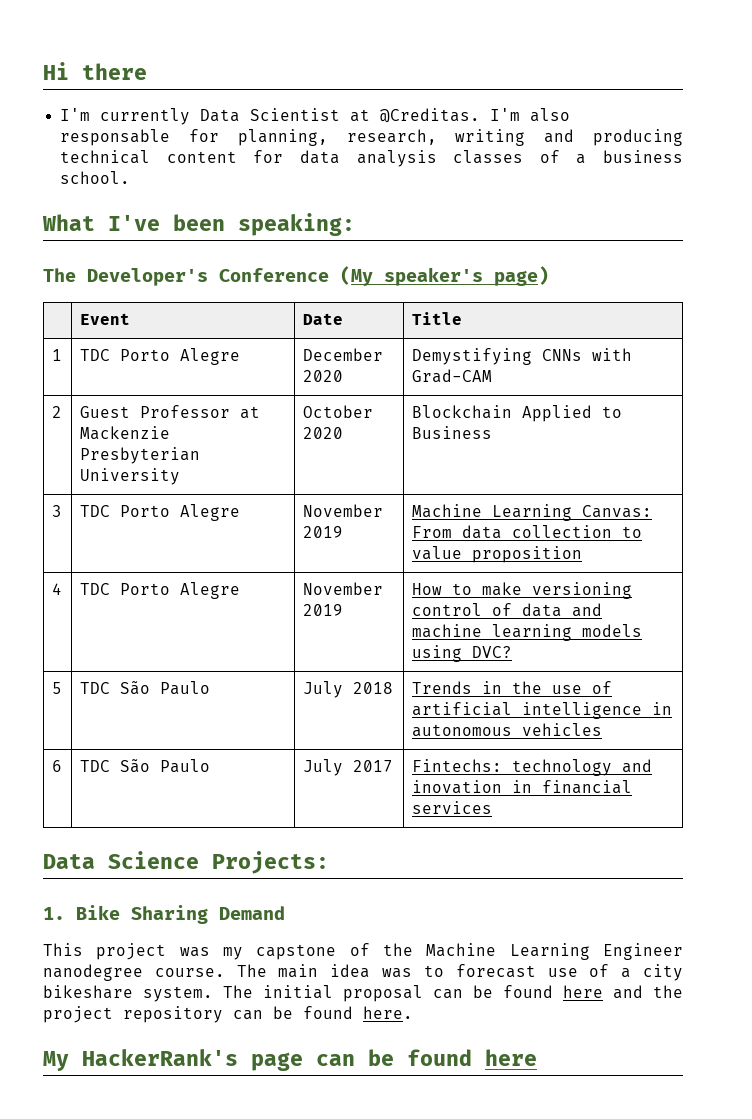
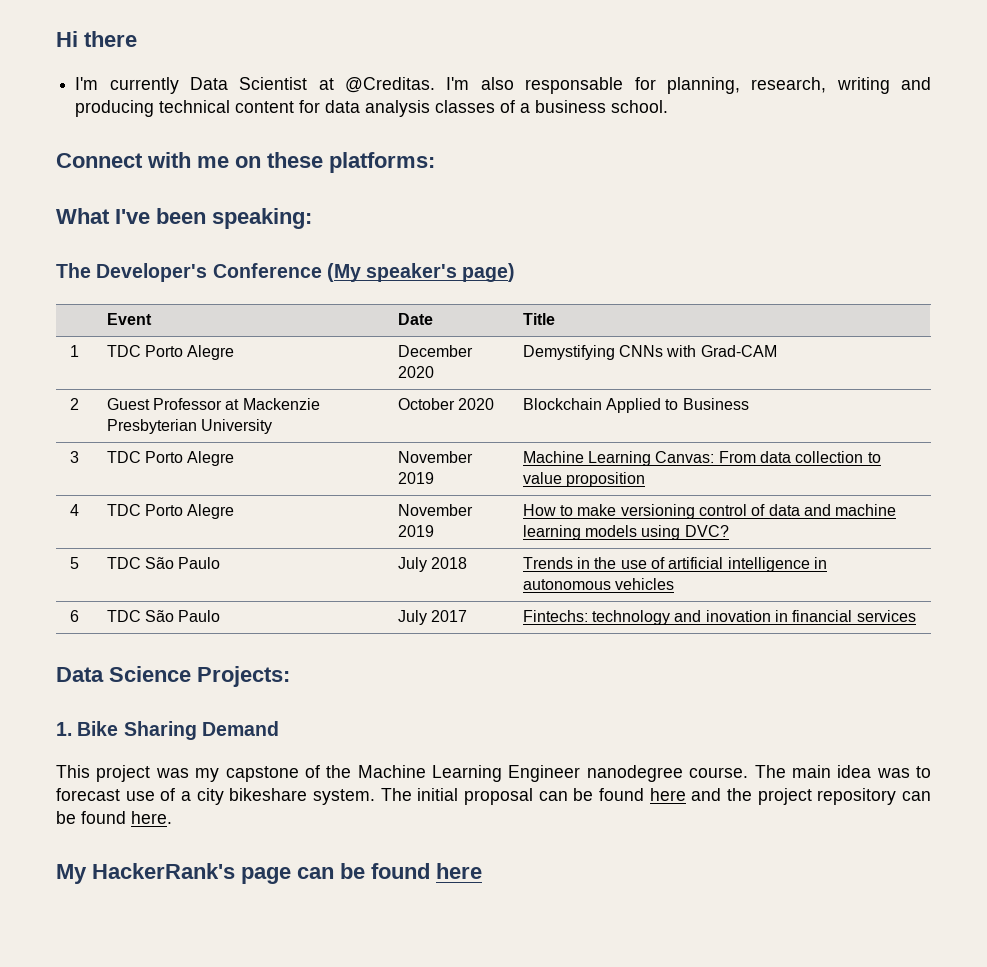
(131, 177) none -> [56,152,435,173] // Connect with me on these platforms:

